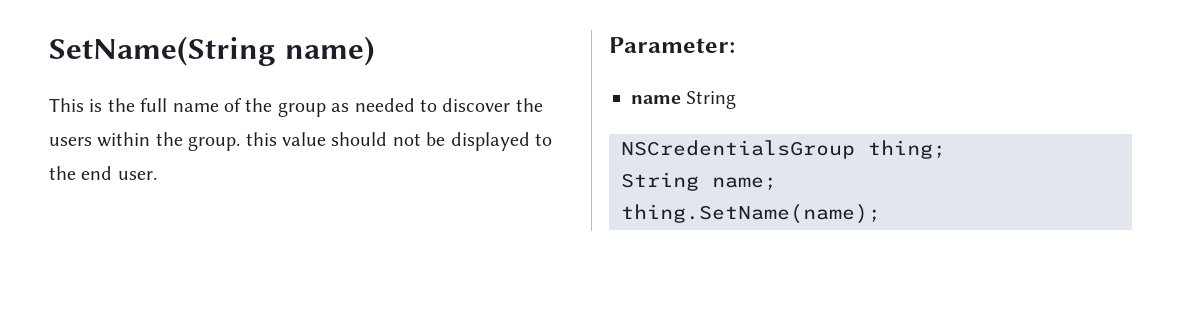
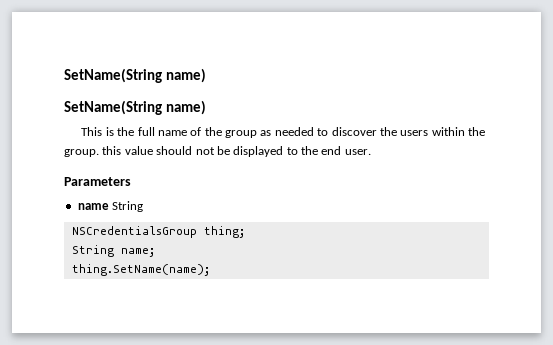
[49,36,375,66] SetName(String name) -> [64,68,207,83] [64,100,206,115] SetName(String name) // SetName(String name)
[609,37,735,53] Parameter: -> [64,177,131,186] Parameters

